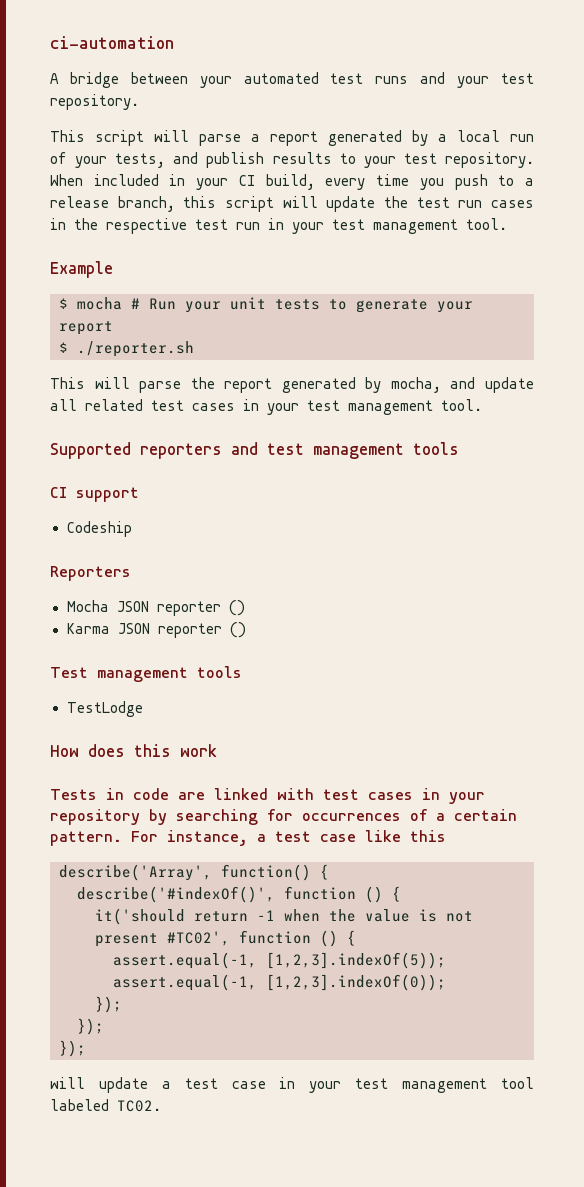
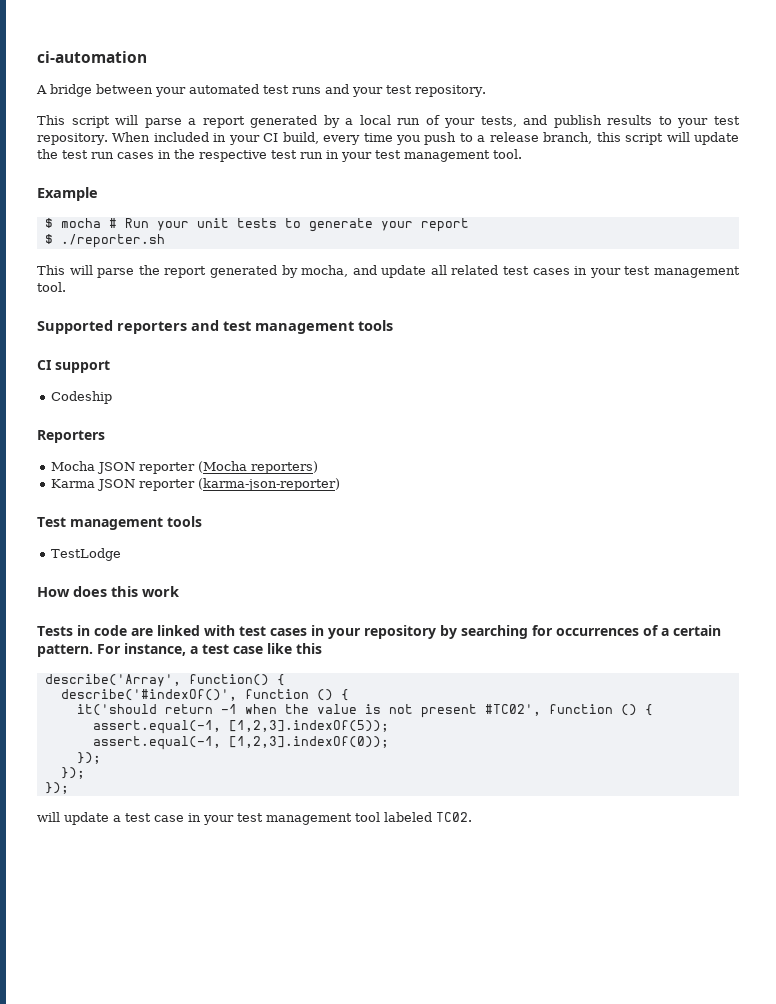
[228,600,245,616] () -> [198,461,319,474] (Mocha reporters)
[229,622,246,638] () -> [198,478,341,491] (karma-json-reporter)

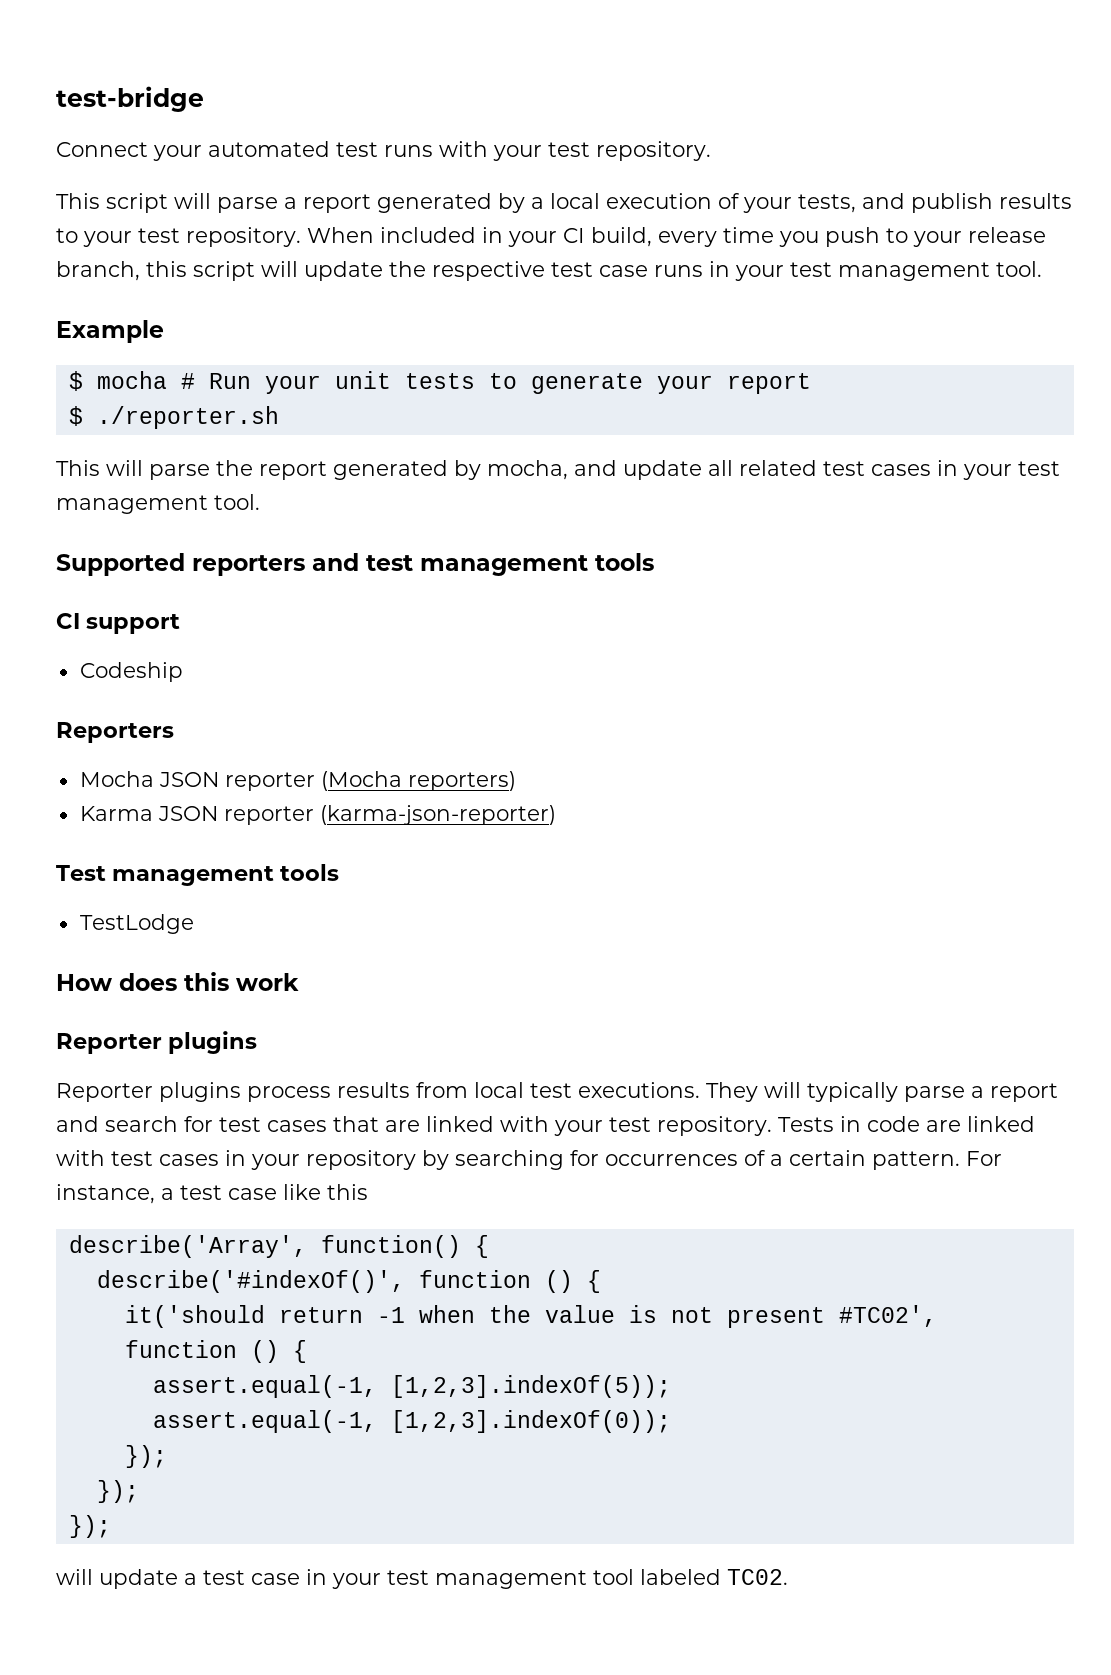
[37,51,147,63] [36,84,153,97] ci-automation // A bridge between -> [56,86,204,112] [56,142,148,157] test-bridge // Connect
[325,84,349,94] and -> [439,141,488,157] with
[397,118,421,125] run -> [606,193,712,209] execution
[477,135,486,142] a -> [913,231,962,247] your
[62,149,323,162] test run cases in the respective test run -> [432,261,703,281] respective test case runs
(179, 591) none -> [56,1031,258,1054] [56,1082,1058,1102] [56,1116,772,1136] Reporter plugins // Reporter plugins process results from local test executions. They will typically parse a report and search for test cases that are linked with your test repository.

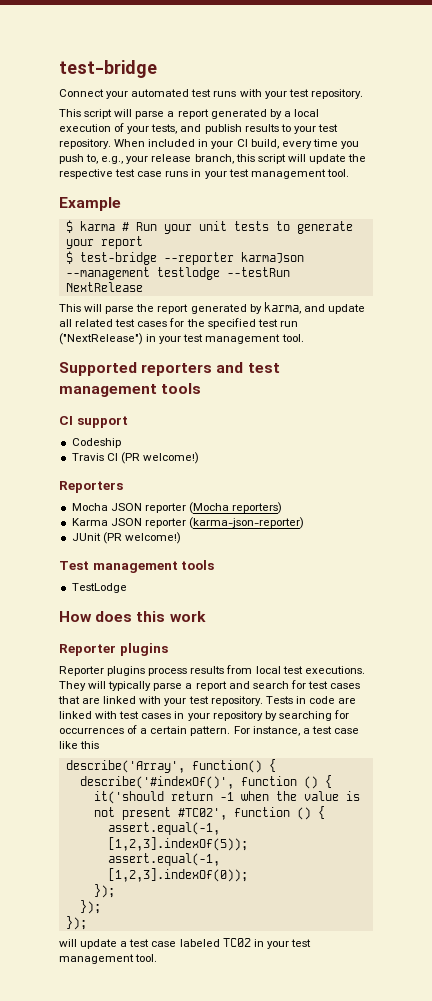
[886,228,908,243] to -> [86,154,124,164] to, e.g.,
[96,371,167,389] mocha -> [79,221,115,231] karma
[96,406,279,429] ./reporter.sh -> [79,252,304,265] [65,267,290,280] [65,282,143,292] test-bridge --reporter karmaJson --management testlodge --testRun NextRelease
[487,460,568,480] mocha, -> [263,302,301,314] karma,
(931, 470) none -> [169,318,298,329] [59,333,143,345] for the specified test run ("NextRelease")
(183, 672) none -> [71,452,199,464] // Travis CI (PR welcome!)
(556, 815) none -> [71,532,181,544] // JUnit (PR welcome!)
[306,1569,788,1589] in your test management tool labeled TC02. -> [179,938,311,949] [59,954,158,964] labeled TC02 in your test management tool.

